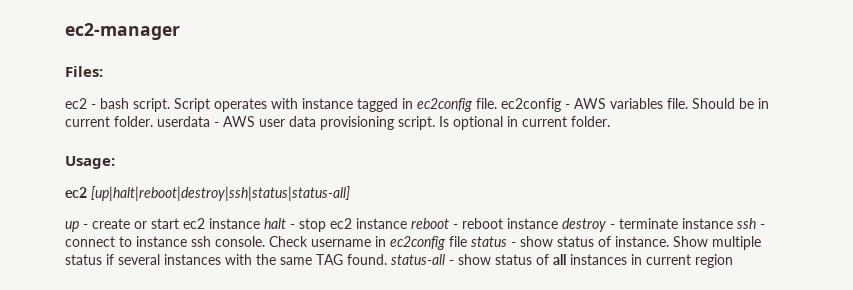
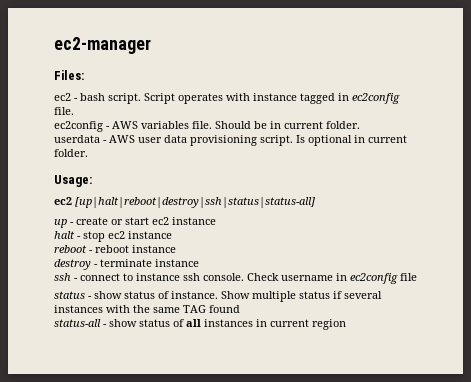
(497, 103) none -> (74, 111) //
(153, 121) none -> (360, 125) //
(260, 223) none -> (216, 221) //
(407, 223) none -> (172, 235) //
(558, 223) none -> (176, 249) //
(733, 223) none -> (199, 263) //
(467, 241) none -> (417, 277) //
[347,254,387,265] found. -> [209,305,240,313] found //

